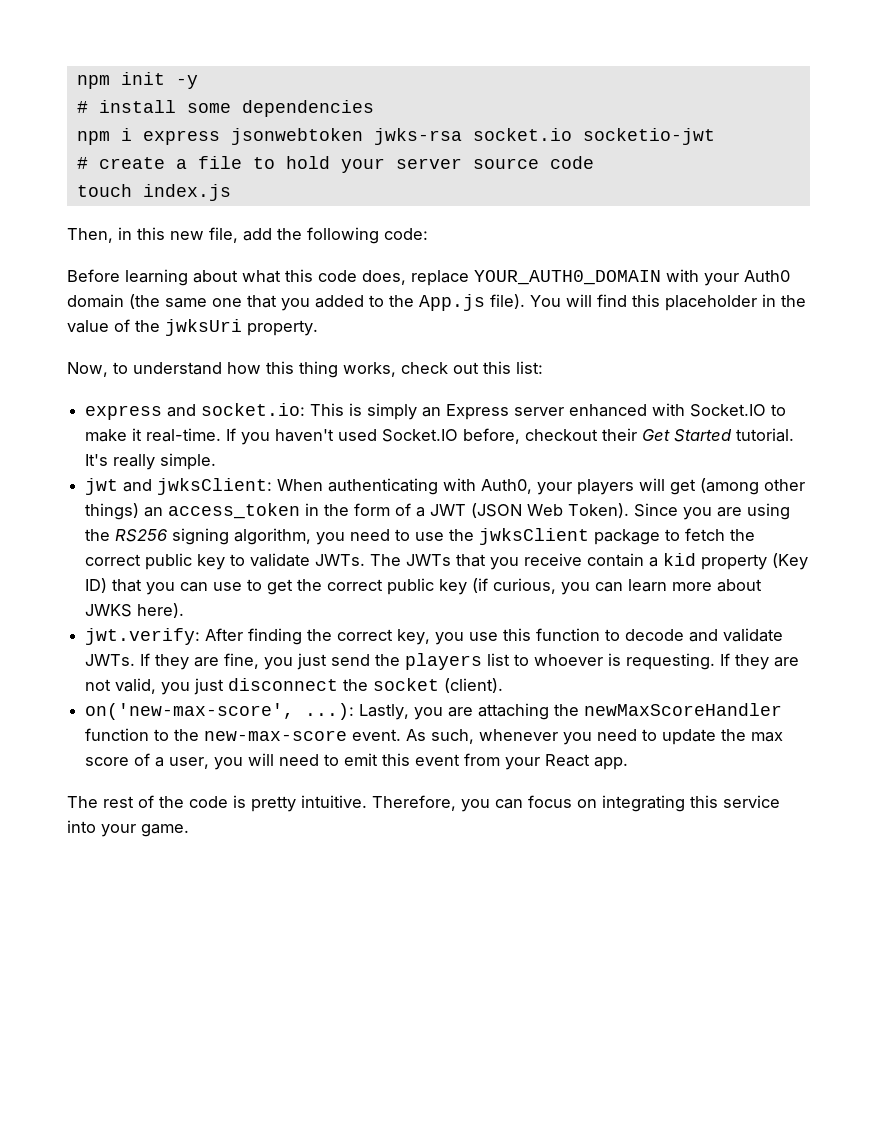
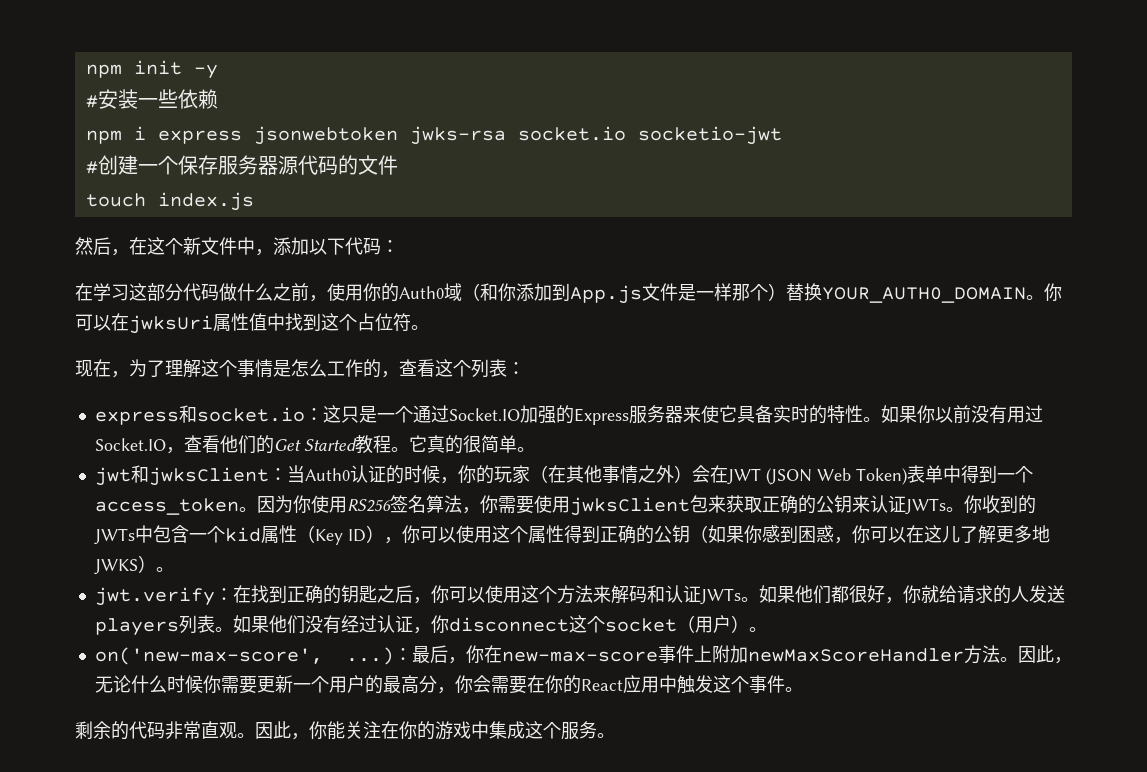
[98,100,374,117] install some dependencies -> [97,89,218,109] 安装一些依赖
[98,156,594,173] [76,184,231,201] [67,227,428,244] [67,269,790,286] [67,294,806,311] [67,319,318,336] [67,361,543,378] [85,403,787,420] [85,428,795,445] [85,453,217,470] [85,478,806,495] [85,503,791,520] [85,528,756,545] [85,553,809,570] [85,578,763,595] [85,603,185,618] [85,628,784,645] [85,653,800,670] [85,678,504,695] [85,703,783,720] [85,728,784,745] [85,753,629,770] [67,795,780,812] [67,820,189,837] create a file to hold your server source code // touch index.js // Then, in this new file, add the following code: // Before learning about what this code does, replace YOUR_AUTH0_DOMAIN with your Auth0 domain (the same one that you added to the App.js file). You will find this placeholder in the value of the jwksUri property. // Now, to understand how this thing works, check out this list: // express and socket.io: This is simply an Express server enhanced with Socket.IO to make it real-time. If you haven't used Socket.IO before, checkout their Get Started tutorial. It's really simple. // jwt and jwksClient: When authenticating with Auth0, your players will get (among other things) an access_token in the form of a JWT (JSON Web Token). Since you are using the RS256 signing algorithm, you need to use the jwksClient package to fetch the correct public key to validate JWTs. The JWTs that you receive contain a kid property (Key ID) that you can use to get the correct public key (if curious, you can learn more about JWKS here). // jwt.verify: After finding the correct key, you use this function to decode and validate JWTs. If they are fine, you just send the players list to whoever is requesting. If they are not valid, you just disconnect the socket (client). // on('new-max-score', ...): Lastly, you are attaching the newMaxScoreHandler function to the new-max-score event. As such, whenever you need to update the max score of a user, you will need to emit this event from your React app. // The rest of the code is pretty intuitive. Therefore, you can focus on integrating this service into your game. -> [97,155,398,175] [85,192,254,211] [75,237,399,256] [75,283,1062,304] [75,313,429,334] [75,359,525,378] [94,405,1043,425] [94,435,535,454] [94,465,1033,486] [94,495,1036,516] [93,525,1050,545] [93,555,174,575] [94,585,1065,606] [94,615,767,636] [94,645,1072,665] [94,675,803,694] [75,721,615,740] 创建一个保存服务器源代码的文件 // touch index.js // 然后，在这个新文件中，添加以下代码： // 在学习这部分代码做什么之前，使用你的Auth0域（和你添加到App.js文件是一样那个）替换YOUR_AUTH0_DOMAIN。你可以在jwksUri属性值中找到这个占位符。 // 现在，为了理解这个事情是怎么工作的，查看这个列表： // express和socket.io：这只是一个通过Socket.IO加强的Express服务器来使它具备实时的特性。如果你以前没有用过Socket.IO，查看他们的Get Started教程。它真的很简单。 // jwt和jwksClient：当Auth0认证的时候，你的玩家（在其他事情之外）会在JWT (JSON Web Token)表单中得到一个access_token。因为你使用RS256签名算法，你需要使用jwksClient包来获取正确的公钥来认证JWTs。你收到的JWTs中包含一个kid属性（Key ID），你可以使用这个属性得到正确的公钥（如果你感到困惑，你可以在这儿了解更多地JWKS）。 // jwt.verify：在找到正确的钥匙之后，你可以使用这个方法来解码和认证JWTs。如果他们都很好，你就给请求的人发送players列表。如果他们没有经过认证，你disconnect这个socket（用户）。 // on('new-max-score', ...)：最后，你在new-max-score事件上附加newMaxScoreHandler方法。因此，无论什么时候你需要更新一个用户的最高分，你会需要在你的React应用中触发这个事件。 // 剩余的代码非常直观。因此，你能关注在你的游戏中集成这个服务。

